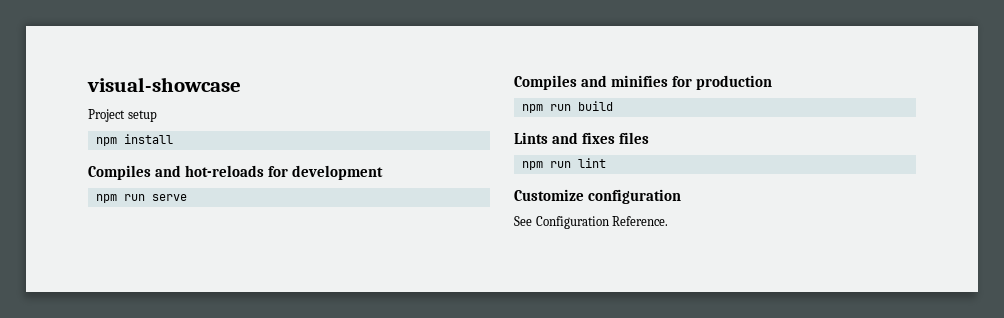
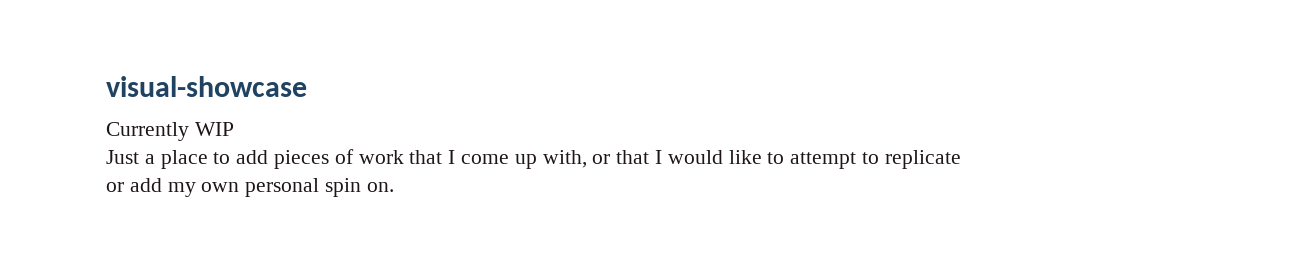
[88,109,157,122] [95,134,173,146] [88,165,384,180] [95,194,187,203] [514,75,773,90] [521,101,613,113] [514,132,650,144] [521,158,606,170] [514,189,682,204] [514,216,669,229] Project setup // npm install // Compiles and hot-reloads for development // npm run serve // Compiles and minifies for production // npm run build // Lints and fixes files // npm run lint // Customize configuration // See Configuration Reference. -> [106,122,234,141] [106,149,961,169] [106,178,394,197] Currently WIP // Just a place to add pieces of work that I come up with, or that I would like to attempt to replicate // or add my own personal spin on.

